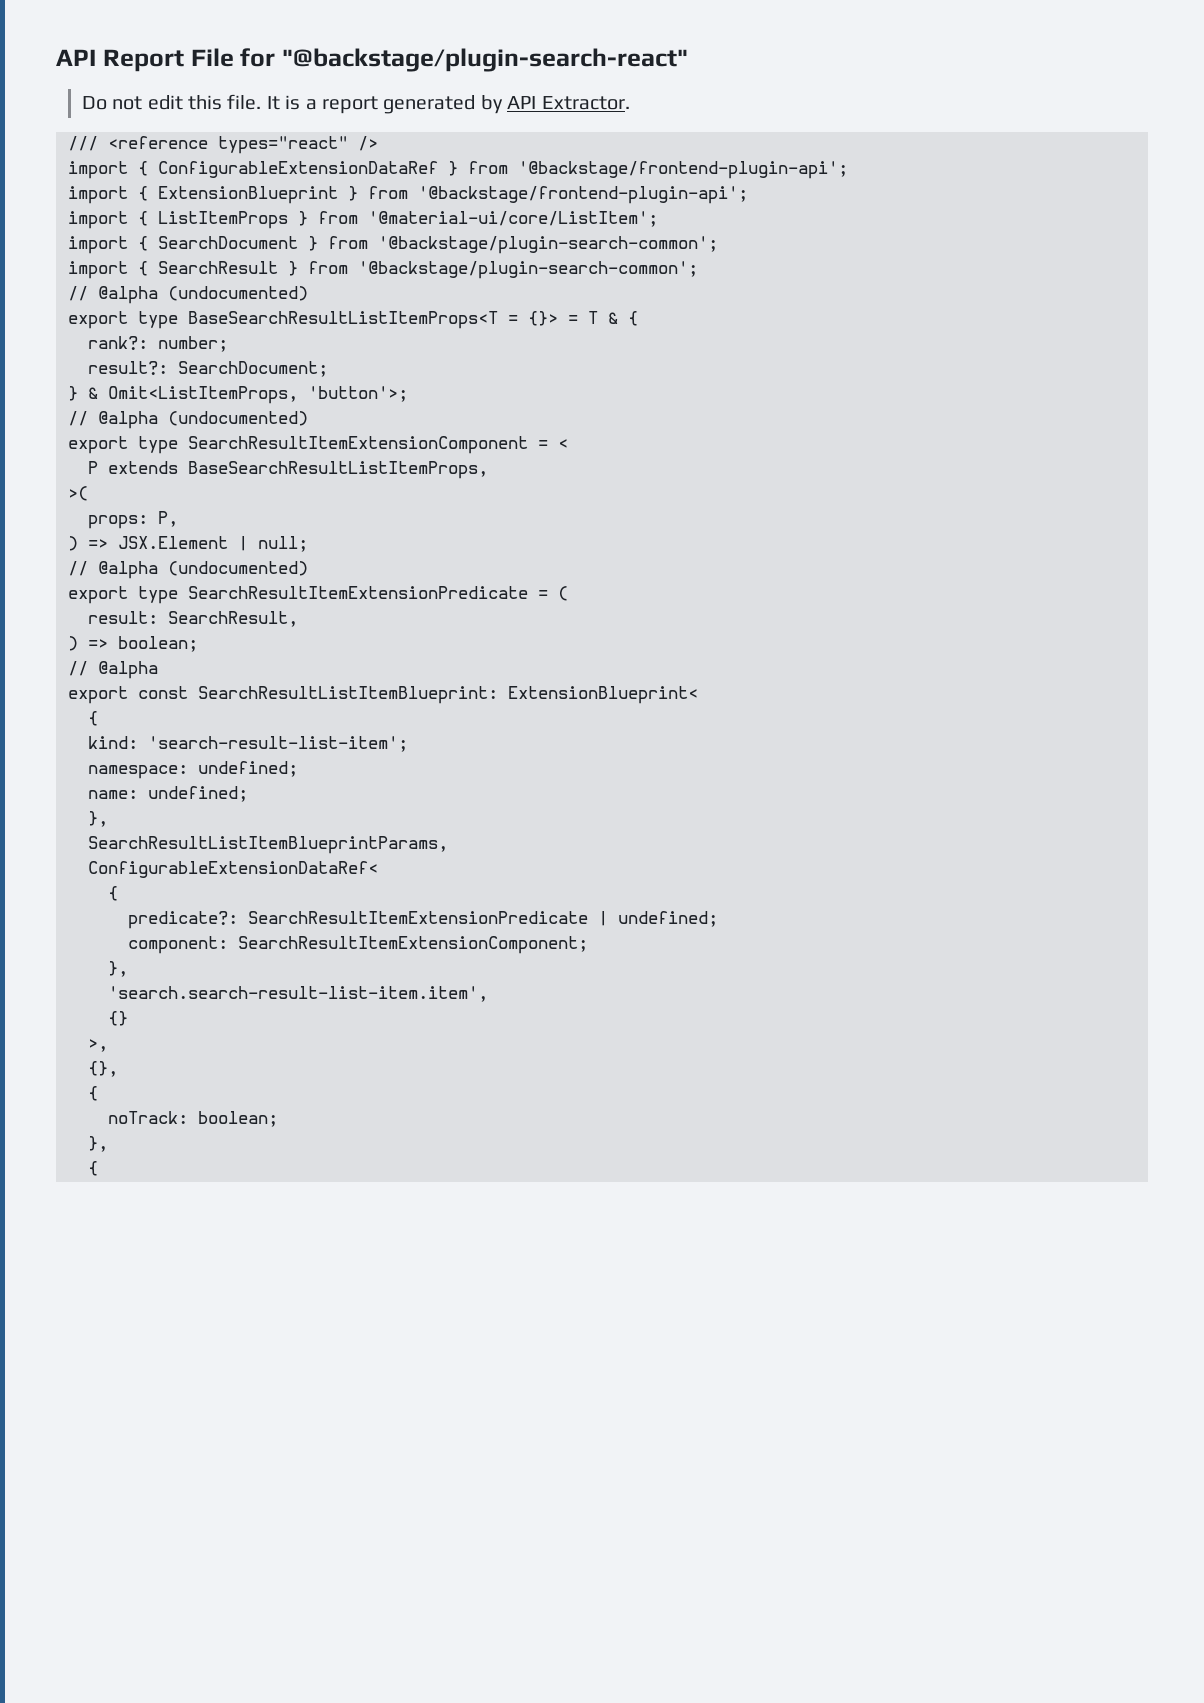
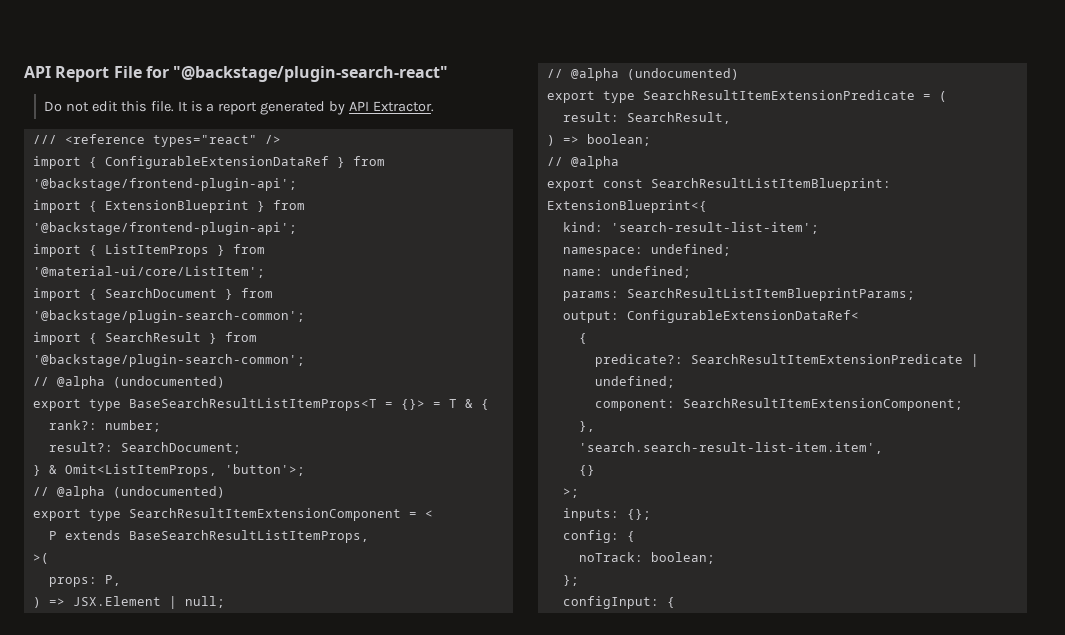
[508,686,698,704] [88,711,98,726] ExtensionBlueprint< // { -> [546,200,707,213] ExtensionBlueprint<{
[88,811,108,827] [88,836,448,854] }, // SearchResultListItemBlueprintParams, // -> [562,288,915,301] [562,311,619,323] params: SearchResultListItemBlueprintParams; // output:
[88,1039,108,1052] [88,1061,118,1077] >, // {}, // -> [562,488,579,498] [562,508,651,521] [562,530,619,543] >; // inputs: {}; // config:
[88,1136,108,1152] }, // -> [562,575,579,586] [562,596,659,609] }; // configInput:

